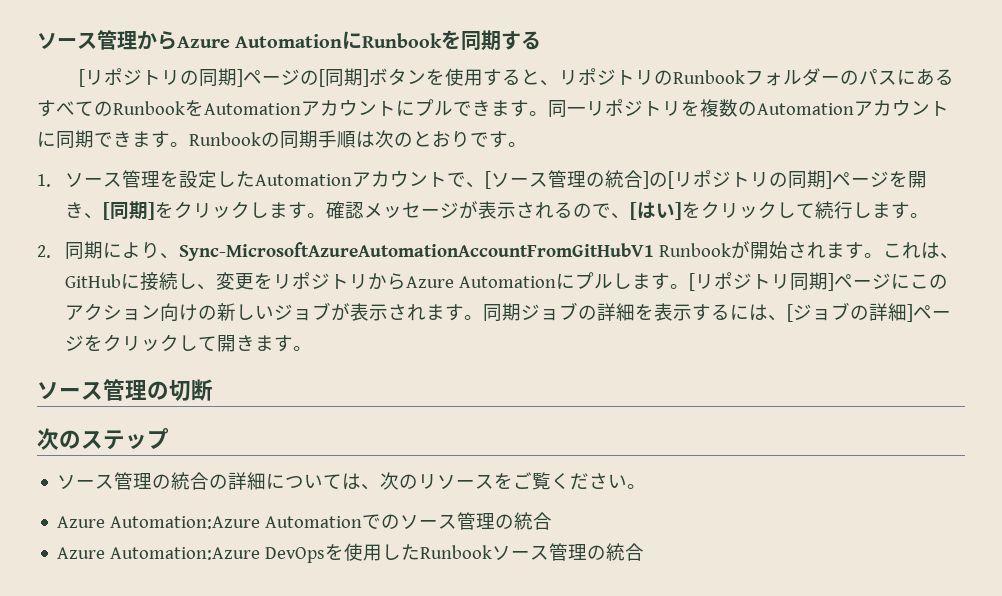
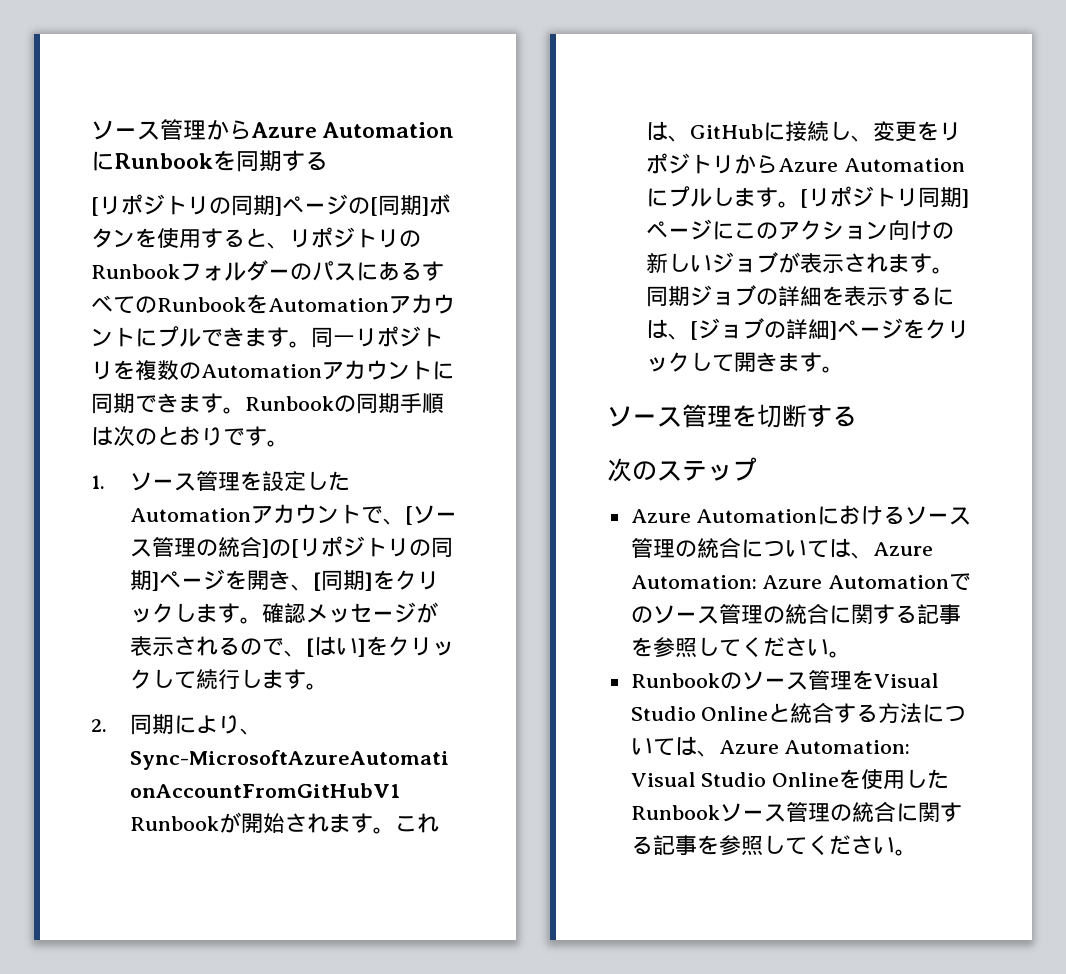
[147,381,169,400] の -> [732,405,757,427] を
(213, 390) none -> [807,405,857,428] する
[57,472,647,490] [57,516,261,529] ソース管理の統合の詳細については、次のリソースをご覧ください。 // Azure Automation:Azure -> [630,505,972,525] [630,537,933,559] [630,575,823,589] Azure Automationにおけるソース管理の統合については、Azure Automation: Azure
[57,547,326,563] // Azure Automation:Azure DevOps -> [828,604,961,625] [630,637,851,658] [630,670,939,690] [630,702,967,723] [630,736,911,757] [630,772,840,787] に関する記事を参照してください。 // Runbookのソース管理をVisual Studio Onlineと統合する方法については、Azure Automation: Visual Studio Online
(645, 552) none -> [895,802,962,823] [630,835,917,856] に関する記事を参照してください。

